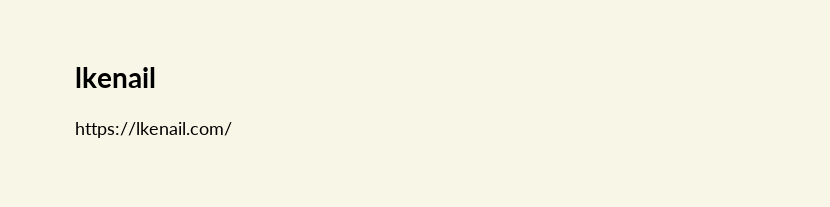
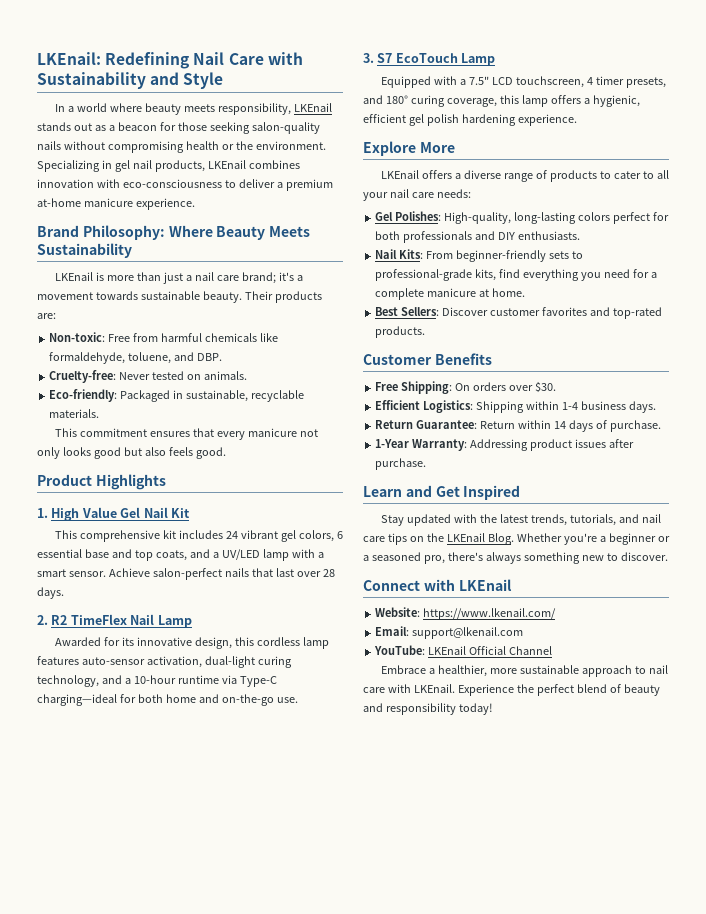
[75,67,156,88] [75,122,232,138] lkenail // https://lkenail.com/ -> [37,52,303,69] [37,72,224,89] [55,103,332,115] [37,122,320,134] [37,141,326,153] [37,160,300,172] [37,179,333,191] [37,198,195,210] [37,225,311,240] [37,243,132,258] [55,272,303,284] [37,291,322,303] [37,313,56,319] [49,332,278,342] [49,352,223,364] [49,370,247,383] [49,389,304,402] [49,409,100,418] [55,428,318,440] [37,447,226,459] [37,474,166,490] [37,507,190,521] [55,530,343,542] [37,549,324,561] [37,568,335,580] [37,587,64,599] [37,614,192,628] [55,637,329,649] [37,656,292,668] [37,675,277,687] [37,694,298,706] [363,53,496,66] [381,76,666,88] [363,95,640,107] [363,114,577,126] [363,141,455,156] [381,170,669,182] [363,189,471,201] [375,211,669,224] [375,231,580,243] [375,249,583,262] [375,269,657,281] [375,288,526,300] [375,307,662,319] [375,326,426,338] [363,353,492,365] [375,381,556,394] [375,400,656,413] [375,420,661,432] [375,439,634,451] [375,458,427,470] [363,485,521,500] [381,514,661,526] [363,533,670,545] [363,552,668,564] [363,579,512,591] [375,607,557,620] [375,626,524,639] [374,645,553,655] [381,665,668,677] [363,684,660,696] [363,703,493,715] LKEnail: Redefining Nail Care with Sustainability and Style // In a world where beauty meets responsibility, LKEnail stands out as a beacon for those seeking salon-quality nails without compromising health or the environment. Specializing in gel nail products, LKEnail combines innovation with eco-consciousness to deliver a premium at-home manicure experience. // Brand Philosophy: Where Beauty Meets Sustainability // LKEnail is more than just a nail care brand; it's a movement towards sustainable beauty. Their products are: // Non-toxic: Free from harmful chemicals like formaldehyde, toluene, and DBP. // Cruelty-free: Never tested on animals. // Eco-friendly: Packaged in sustainable, recyclable materials. // This commitment ensures that every manicure not only looks good but also feels good. // Product Highlights // 1. High Value Gel Nail Kit // This comprehensive kit includes 24 vibrant gel colors, 6 essential base and top coats, and a UV/LED lamp with a smart sensor. Achieve salon-perfect nails that last over 28 days. // 2. R2 TimeFlex Nail Lamp // Awarded for its innovative design, this cordless lamp features auto-sensor activation, dual-light curing technology, and a 10-hour runtime via Type-C charging—ideal for both home and on-the-go use. // 3. S7 EcoTouch Lamp // Equipped with a 7.5" LCD touchscreen, 4 timer presets, and 180° curing coverage, this lamp offers a hygienic, efficient gel polish hardening experience. // Explore More // LKEnail offers a diverse range of products to cater to all your nail care needs: // Gel Polishes: High-quality, long-lasting colors perfect for both professionals and DIY enthusiasts. // Nail Kits: From beginner-friendly sets to professional-grade kits, find everything you need for a complete manicure at home. // Best Sellers: Discover customer favorites and top-rated products. // Customer Benefits // Free Shipping: On orders over $30. // Efficient Logistics: Shipping within 1-4 business days. // Return Guarantee: Return within 14 days of purchase. // 1-Year Warranty: Addressing product issues after purchase. // Learn and Get Inspired // Stay updated with the latest trends, tutorials, and nail care tips on the LKEnail Blog. Whether you're a beginner or a seasoned pro, there's always something new to discover. // Connect with LKEnail // Website: https://www.lkenail.com/ // Email: support@lkenail.com // YouTube: LKEnail Official Channel // Embrace a healthier, more sustainable approach to nail care with LKEnail. Experience the perfect blend of beauty and responsibility today!

